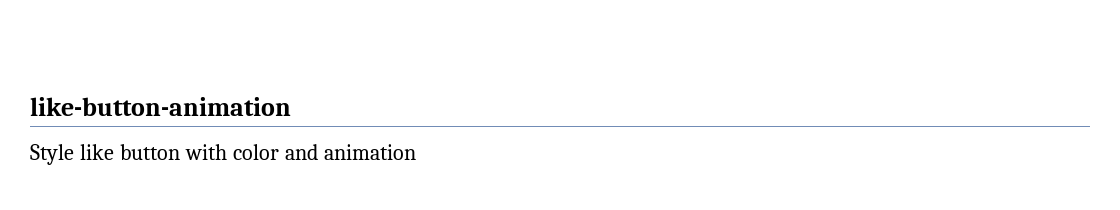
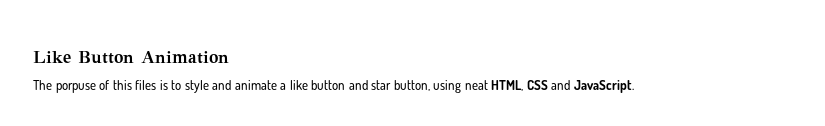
[30,97,291,116] [30,144,416,165] like-button-animation // Style like button with color and animation -> [33,51,229,64] [33,80,634,93] Like Button Animation // The porpuse of this files is to style and animate a like button and star button, using neat HTML, CSS and JavaScript.

